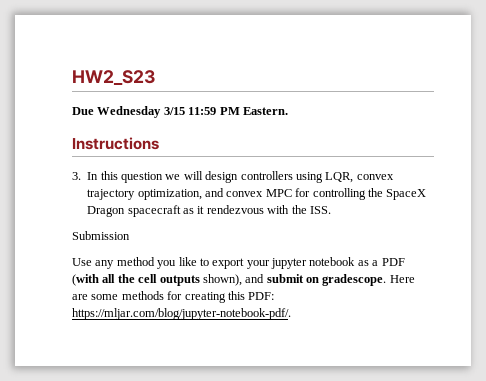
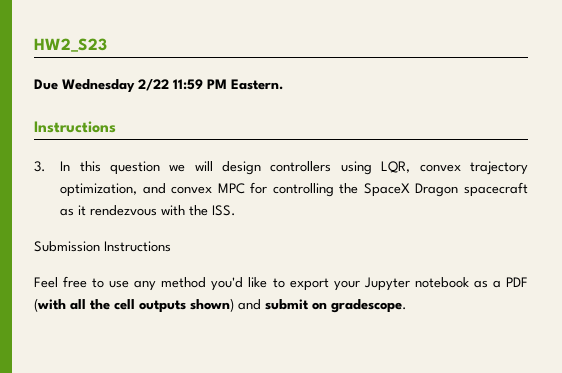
[163,107,185,115] 3/15 -> [138,79,169,91] 2/22
[72,258,92,266] // Use -> [104,241,171,252] [34,276,130,288] Instructions // Feel free to use
[157,260,177,269] you -> [211,277,244,291] you'd
[271,258,307,269] jupyter -> [363,277,410,291] Jupyter
[202,274,242,286] shown), -> [190,298,234,312] shown)
[389,275,415,283] [72,291,275,303] [72,308,291,320] Here are some methods for creating this PDF: https://mljar.com/blog/jupyter-notebook-pdf/. -> (407, 306) none

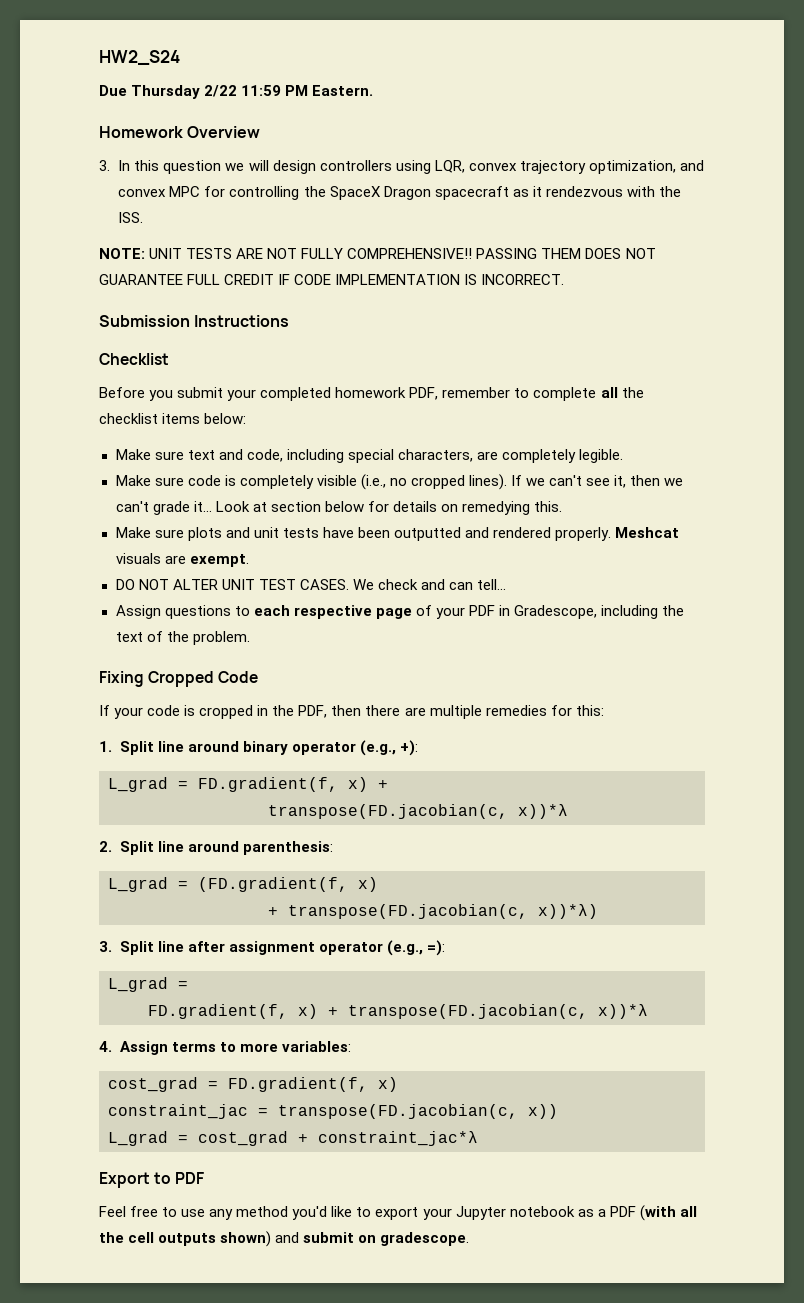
[34,38,107,52] HW2_S23 -> [99,50,180,65] HW2_S24
[62,79,135,93] Wednesday -> [131,85,201,99] Thursday
[34,121,116,133] Instructions -> [99,126,261,138] Homework Overview
[34,241,171,252] Submission Instructions -> [99,248,656,259] [99,274,565,285] [99,315,290,327] [99,353,169,365] [99,387,644,401] [99,413,247,424] [115,449,623,463] [115,474,684,490] [115,501,563,515] [115,527,680,541] [115,553,249,567] [115,579,507,590] [115,605,685,619] [115,631,250,645] [99,671,259,687] [99,705,604,719] [99,740,418,756] [108,777,388,792] [268,804,568,819] [99,841,333,855] [108,877,378,892] [268,904,598,919] [99,940,445,956] [108,977,188,992] [148,1004,648,1019] [99,1041,351,1055] [108,1077,398,1092] [108,1104,558,1119] [108,1131,478,1146] [99,1172,205,1188] NOTE: UNIT TESTS ARE NOT FULLY COMPREHENSIVE!! PASSING THEM DOES NOT GUARANTEE FULL CREDIT IF CODE IMPLEMENTATION IS INCORRECT. // Submission Instructions // Checklist // Before you submit your completed homework PDF, remember to complete all the checklist items below: // Make sure text and code, including special characters, are completely legible. // Make sure code is completely visible (i.e., no cropped lines). If we can't see it, then we can't grade it... Look at section below for details on remedying this. // Make sure plots and unit tests have been outputted and rendered properly. Meshcat visuals are exempt. // DO NOT ALTER UNIT TEST CASES. We check and can tell... // Assign questions to each respective page of your PDF in Gradescope, including the text of the problem. // Fixing Cropped Code // If your code is cropped in the PDF, then there are multiple remedies for this: // 1. Split line around binary operator (e.g., +): // L_grad = FD.gradient(f, x) + // transpose(FD.jacobian(c, x))*λ // 2. Split line around parenthesis: // L_grad = (FD.gradient(f, x) // + transpose(FD.jacobian(c, x))*λ) // 3. Split line after assignment operator (e.g., =): // L_grad = // FD.gradient(f, x) + transpose(FD.jacobian(c, x))*λ // 4. Assign terms to more variables: // cost_grad = FD.gradient(f, x) // constraint_jac = transpose(FD.jacobian(c, x)) // L_grad = cost_grad + constraint_jac*λ // Export to PDF

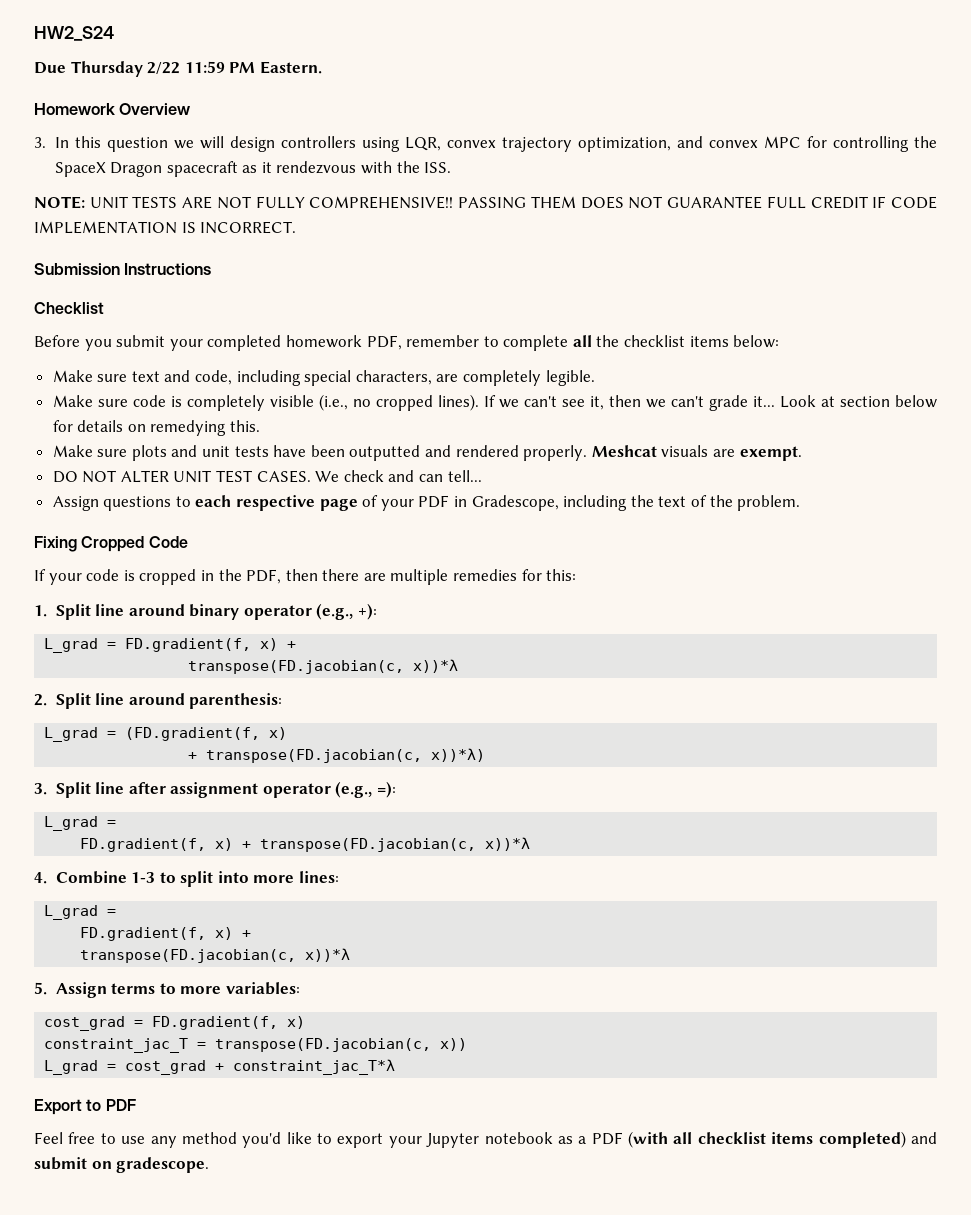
(112, 1046) none -> [55,871,340,887] [44,905,117,920] [80,927,252,941] [80,948,351,963] [34,982,47,995] Combine 1-3 to split into more lines: // L_grad = // FD.gradient(f, x) + // transpose(FD.jacobian(c, x))*λ // 5.
[108,1104,248,1119] constraint_jac -> [44,1038,189,1053] constraint_jac_T
[318,1131,478,1146] constraint_jac*λ -> [233,1059,396,1075] constraint_jac_T*λ
[99,1231,272,1247] the cell outputs shown) -> [697,1131,906,1148] checklist items completed)

